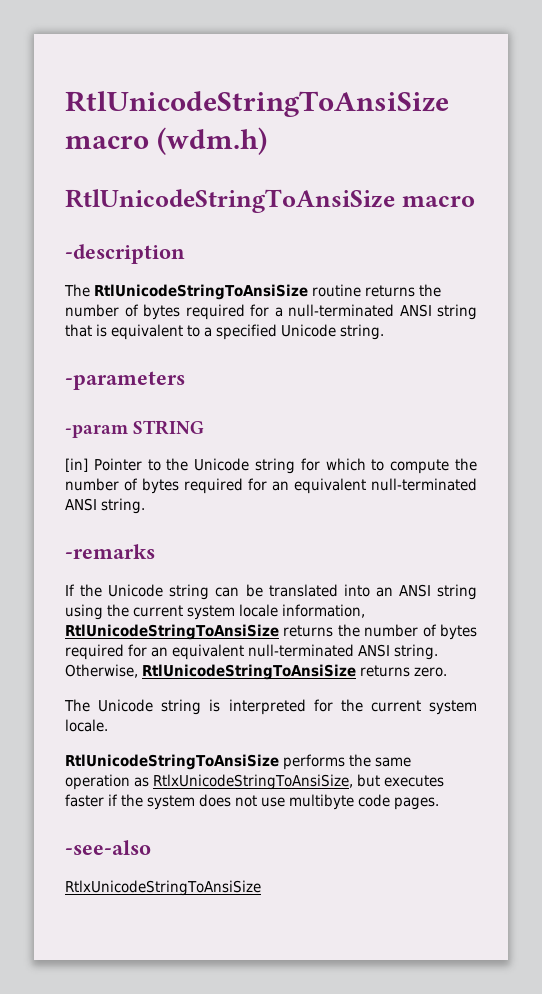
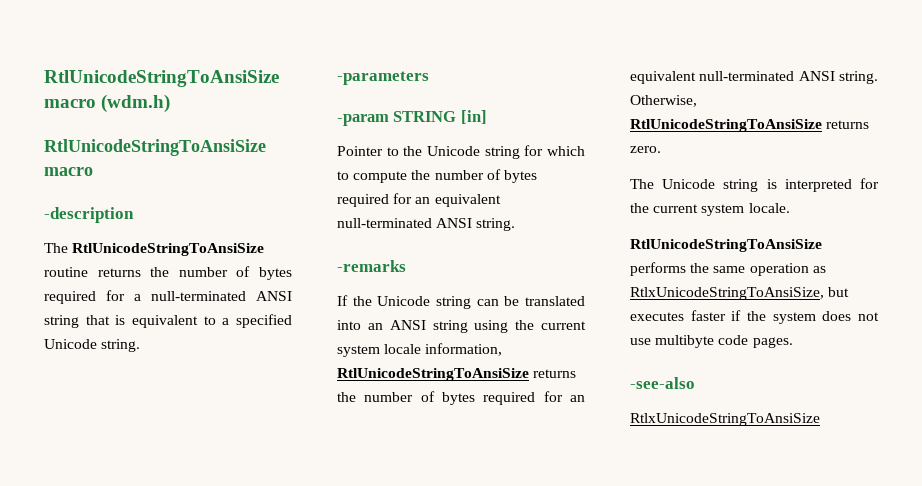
[65,458,88,472] // [in] -> [460,110,487,124] [in] //

